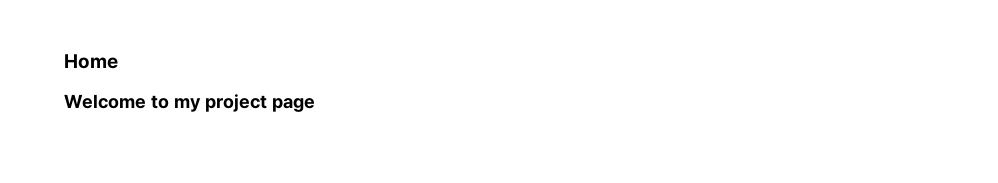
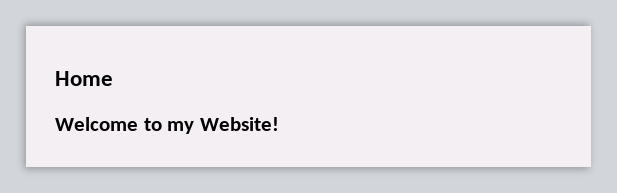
[204,94,315,112] project page -> [199,117,279,131] Website!

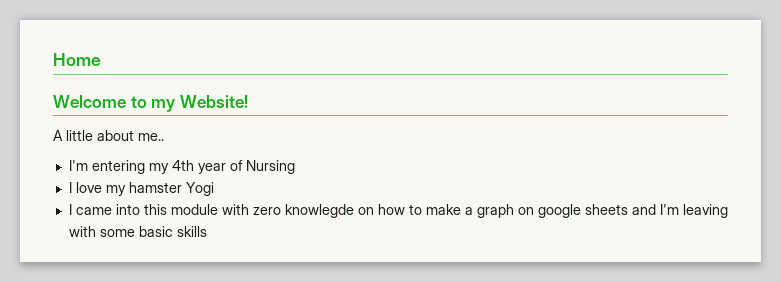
(279, 124) none -> [53,130,164,141] [68,160,295,174] [68,182,214,196] [68,204,728,218] [68,226,207,237] // A little about me.. // I'm entering my 4th year of Nursing // I love my hamster Yogi // I came into this module with zero knowlegde on how to make a graph on google sheets and I'm leaving with some basic skills

